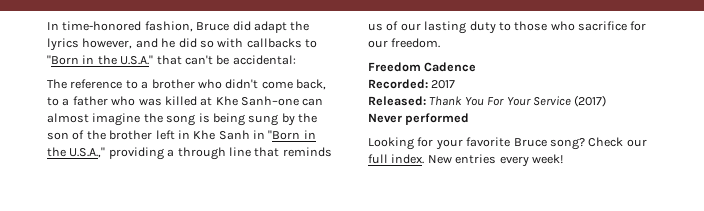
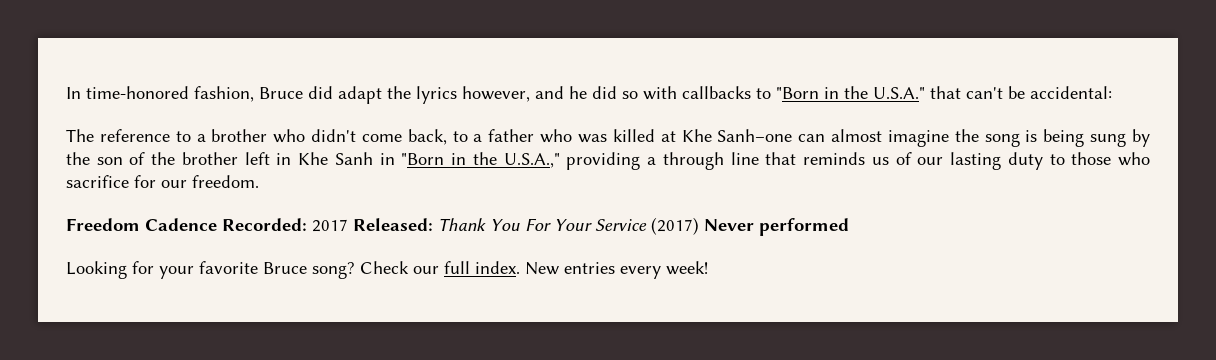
(477, 67) // -> (217, 224) none
(456, 84) // -> (348, 225) none
(607, 101) // -> (699, 226) none

